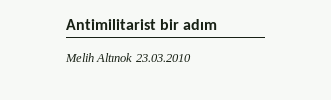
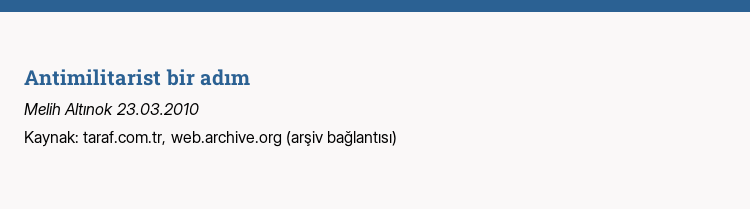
(191, 58) none -> [24,131,398,147] // Kaynak: taraf.com.tr, web.archive.org (arşiv bağlantısı)

